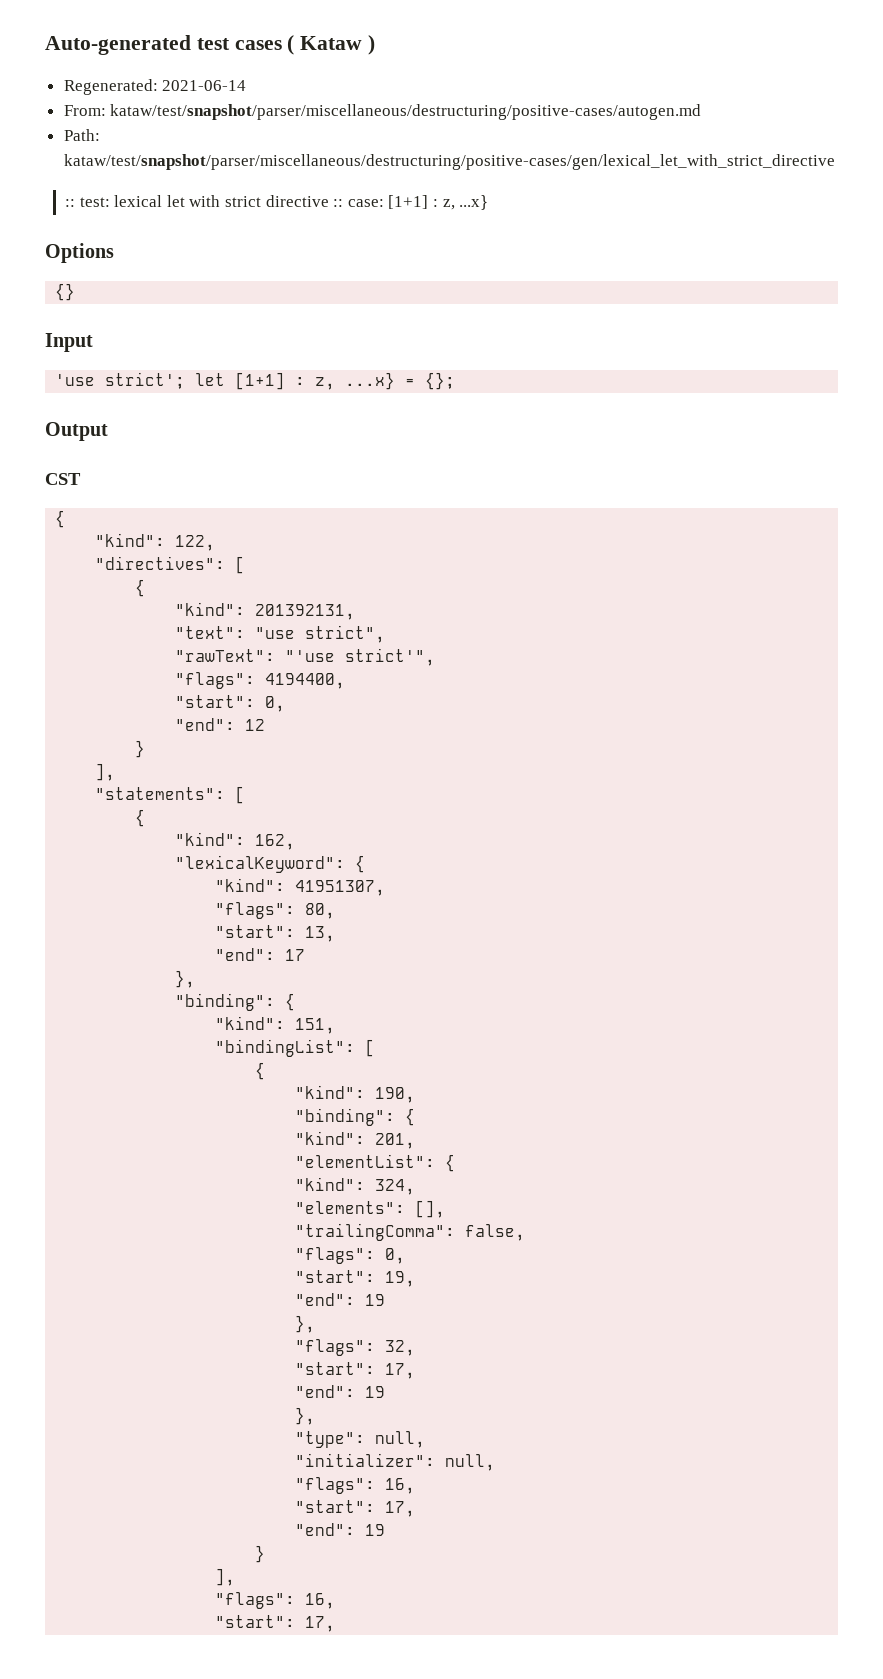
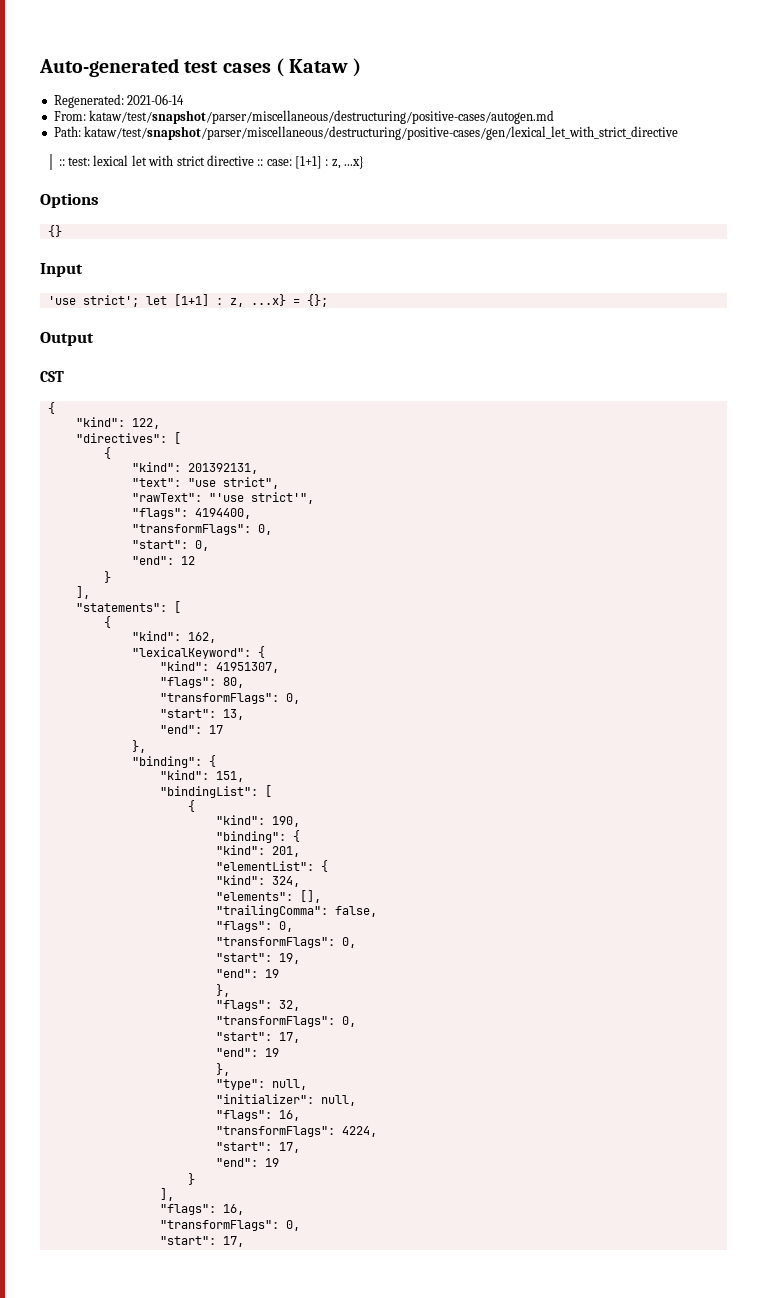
(346, 681) none -> [131,524,272,535] // "transformFlags": 0,
(336, 911) none -> [159,693,300,704] // "transformFlags": 0,
(406, 1256) none -> [215,937,356,948] // "transformFlags": 0,
(416, 1348) none -> [215,1016,356,1027] // "transformFlags": 0,
(416, 1486) none -> [215,1126,377,1137] // "transformFlags": 4224,
(336, 1601) none -> [159,1220,300,1231] // "transformFlags": 0,

